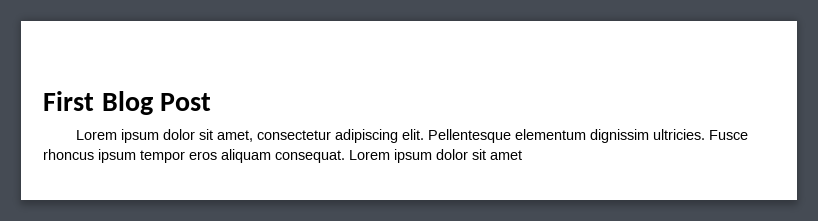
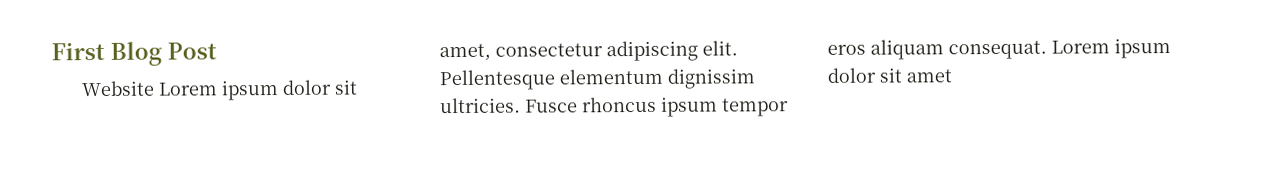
(212, 102) none -> [81,80,156,97] Website

